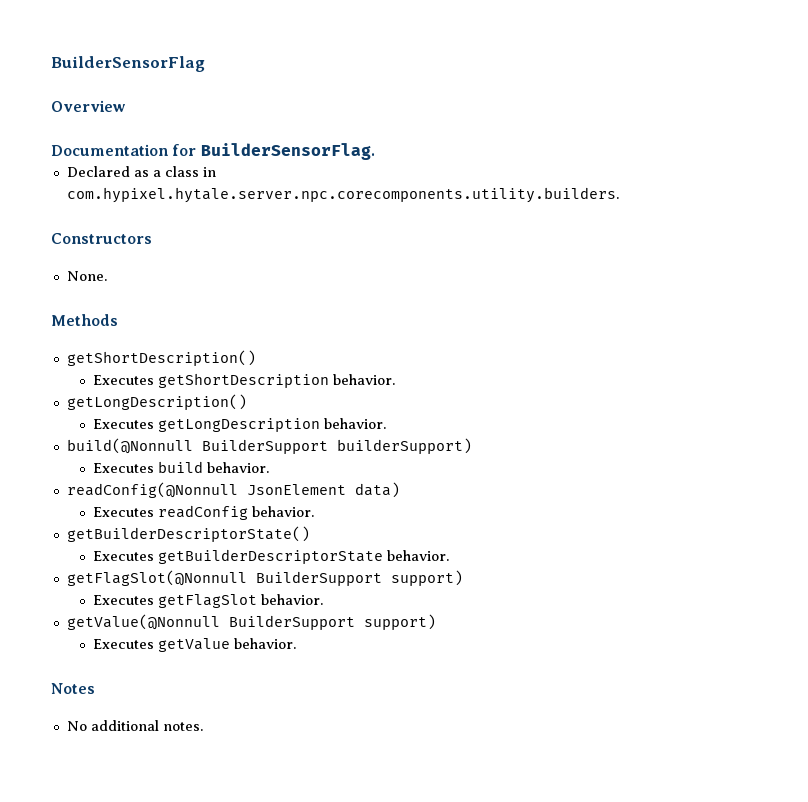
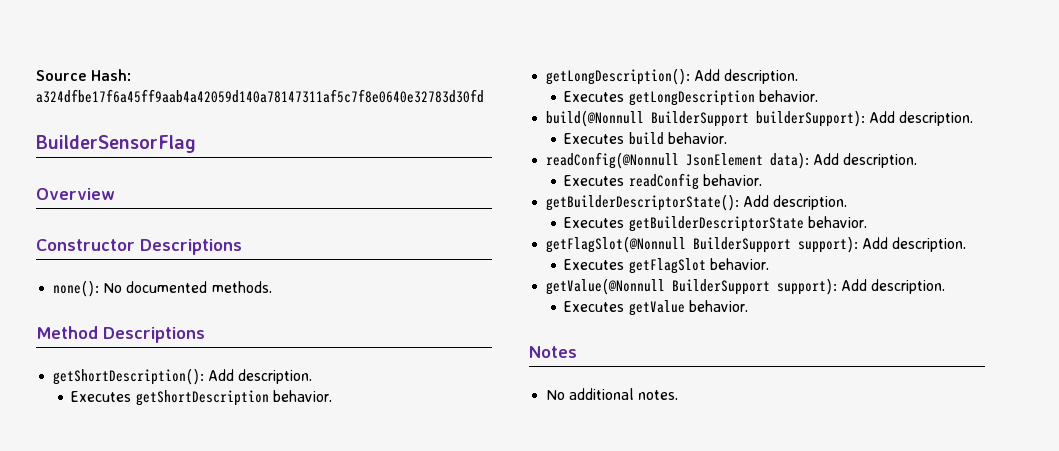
(51, 64) none -> [36,69,132,81] [36,89,484,103] Source Hash: a324dfbe17f6a45ff9aab4a42059d140a78147311af5c7f8e0640e32783d30fd //
[51,143,375,160] [66,166,216,177] [66,187,619,203] [51,233,152,244] [66,271,107,281] [51,314,118,326] [66,350,256,366] Documentation for BuilderSensorFlag. // Declared as a class in com.hypixel.hytale.server.npc.corecomponents.utility.builders. // Constructors // None. // Methods // getShortDescription() -> [36,239,242,255] [53,280,272,297] [36,326,205,343] [53,368,313,385] Constructor Descriptions // none(): No documented methods. // Method Descriptions // getShortDescription(): Add description.
[66,394,247,410] getLongDescription() -> [546,68,799,85] getLongDescription(): Add description.
[336,438,472,454] builderSupport) -> [756,110,974,127] builderSupport): Add description.
[354,482,400,498] data) -> [770,152,918,169] data): Add description.
[66,526,310,542] getBuilderDescriptorState() -> [546,194,848,211] getBuilderDescriptorState(): Add description.
[390,570,463,586] support) -> [798,236,967,253] support): Add description.
[363,614,436,630] support) -> [777,278,946,295] support): Add description.

